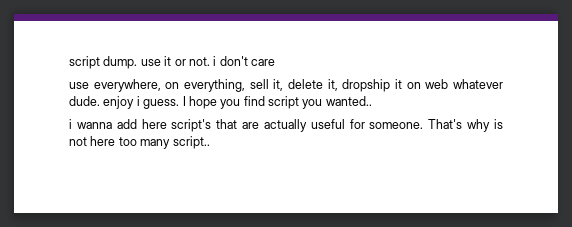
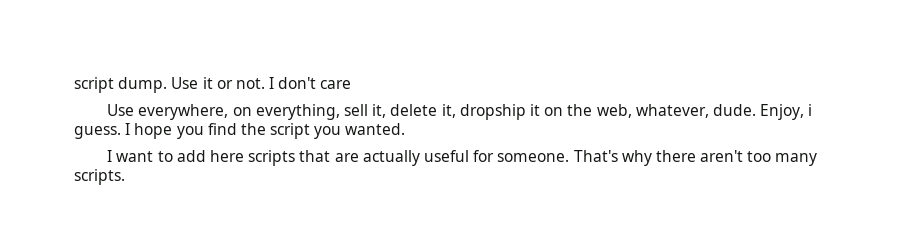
[140,59,161,66] use -> [171,77,199,89] Use
[213,56,217,66] i -> [269,77,275,89] I
[69,82,89,89] use -> [107,104,135,116] Use
[425,79,504,89] [69,96,135,109] web whatever dude. enjoy -> [567,104,805,120] the web, whatever, dude. Enjoy,
(265, 101) none -> [240,123,266,135] the
[325,96,372,106] [69,119,112,129] wanted.. // i wanna -> [345,123,406,135] [107,150,173,162] wanted. // I want to
[171,119,212,132] script's -> [248,150,296,166] scripts
[494,119,504,129] [69,136,116,146] is not here -> [655,150,744,162] there aren't
[172,136,210,149] script.. -> [74,169,125,185] scripts.

